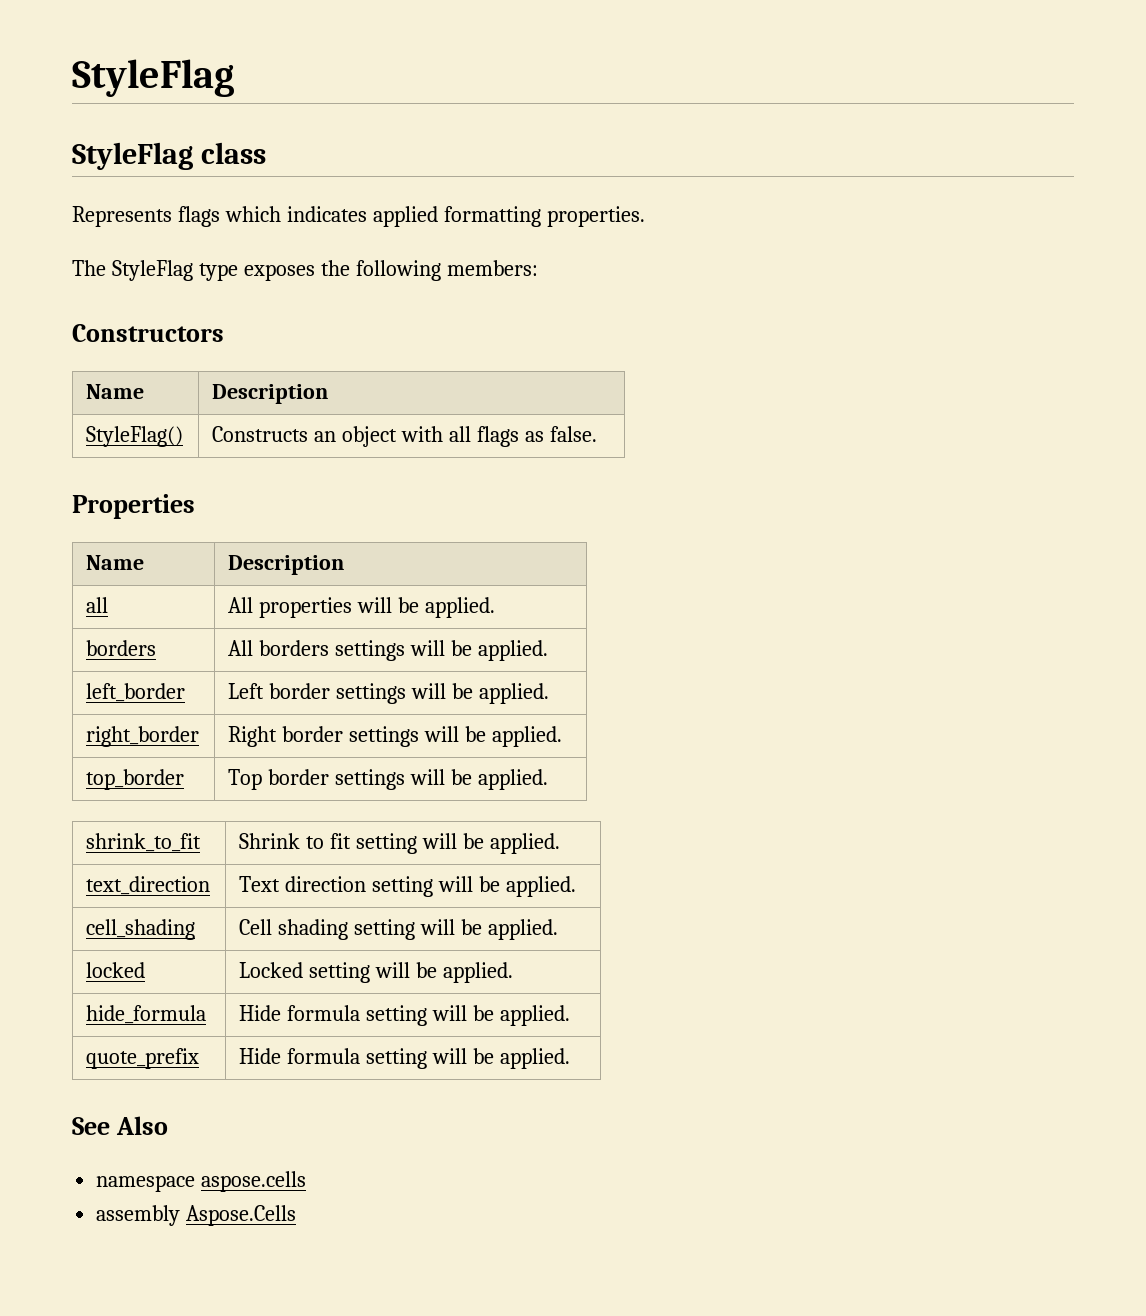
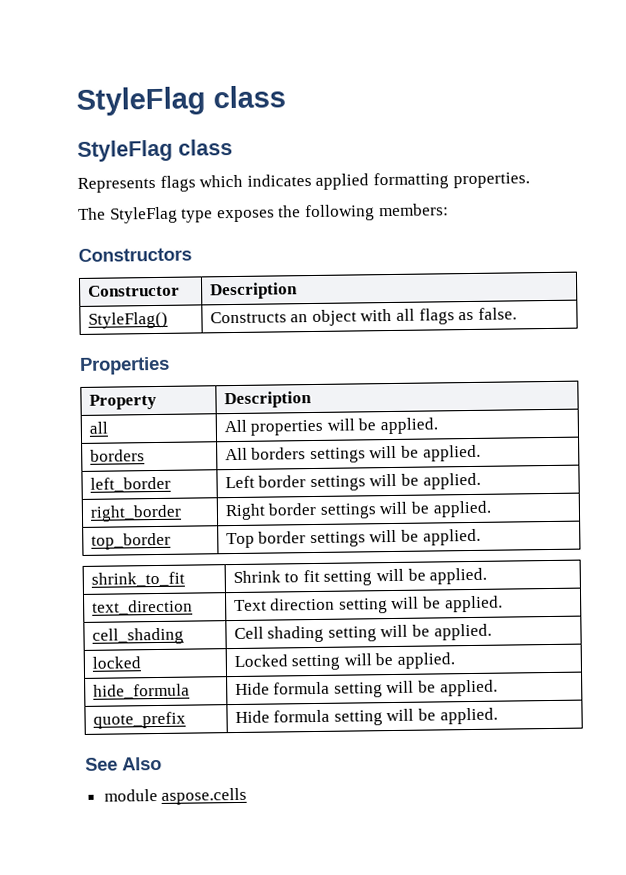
[72,59,234,97] StyleFlag -> [76,85,286,116] StyleFlag class
[86,384,145,399] Name -> [87,284,180,297] Constructor
[86,555,145,570] Name -> [88,393,157,410] Property
[96,1175,196,1192] namespace -> [103,789,158,802] module
[96,1205,297,1226] // assembly Aspose.Cells -> (248, 796) none

